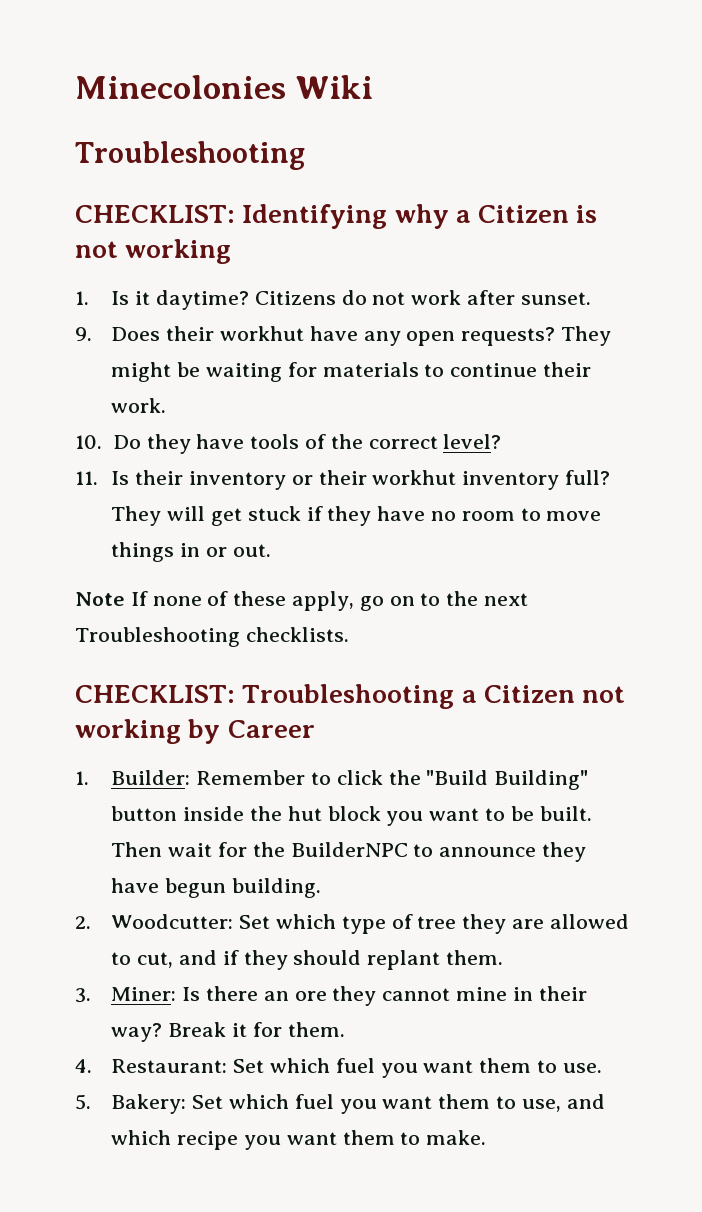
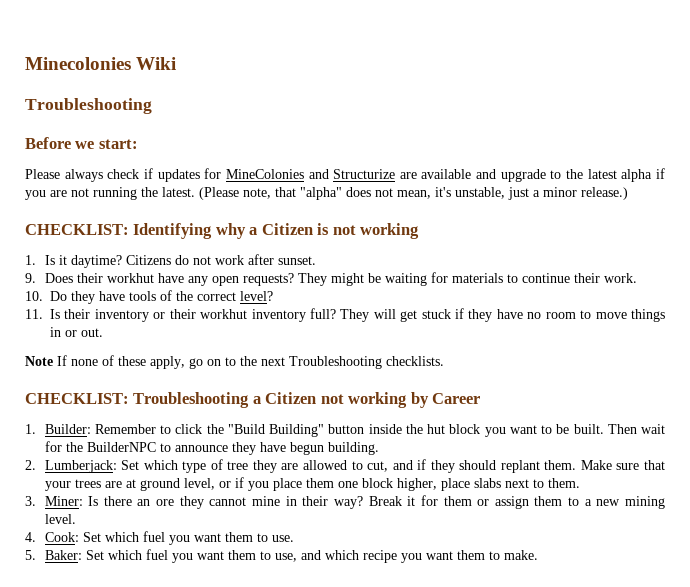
(305, 155) none -> [25,137,138,149] [25,168,665,182] [25,187,628,200] // Before we start: // Please always check if updates for MineColonies and Structurize are available and upgrade to the latest alpha if you are not running the latest. (Please note, that "alpha" does not mean, it's unstable, just a minor release.)
[111,914,234,929] Woodcutter: -> [44,460,117,473] Lumberjack:
(503, 957) none -> [580,460,665,470] [44,477,580,491] Make sure that your trees are at ground level, or if you place them one block higher, place slabs next to them.
[287,1022,345,1037] them. -> [443,496,665,509] [44,514,76,524] them or assign them to a new mining level.
[111,1059,228,1073] Restaurant: -> [44,532,79,542] Cook:
[111,1094,187,1114] Bakery: -> [44,550,82,560] Baker:

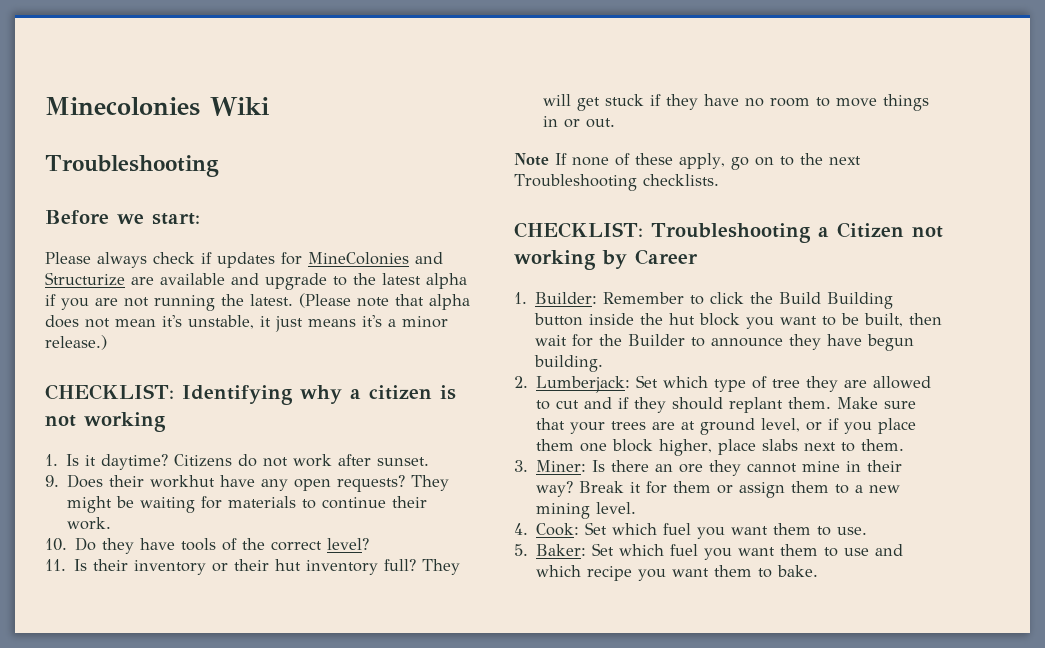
[243,187,342,200] note, that "alpha" -> [357,294,470,310] note that alpha
[397,190,431,199] mean, -> [115,319,156,327] mean
[508,187,529,200] just -> [260,315,382,332] it just means it's
[261,223,313,235] Citizen -> [368,385,432,400] citizen
[200,309,248,319] workhut -> [275,559,302,571] hut
[227,424,325,437] "Build Building" -> [779,292,894,309] Build Building
[573,424,637,434] built. Then -> [864,313,943,327] built, then
[86,442,156,452] BuilderNPC -> [628,334,686,346] Builder
[367,461,389,472] cut, -> [556,400,580,409] cut
[274,553,297,562] use, -> [844,548,870,556] use
[503,550,538,560] make. -> [777,565,819,577] bake.

